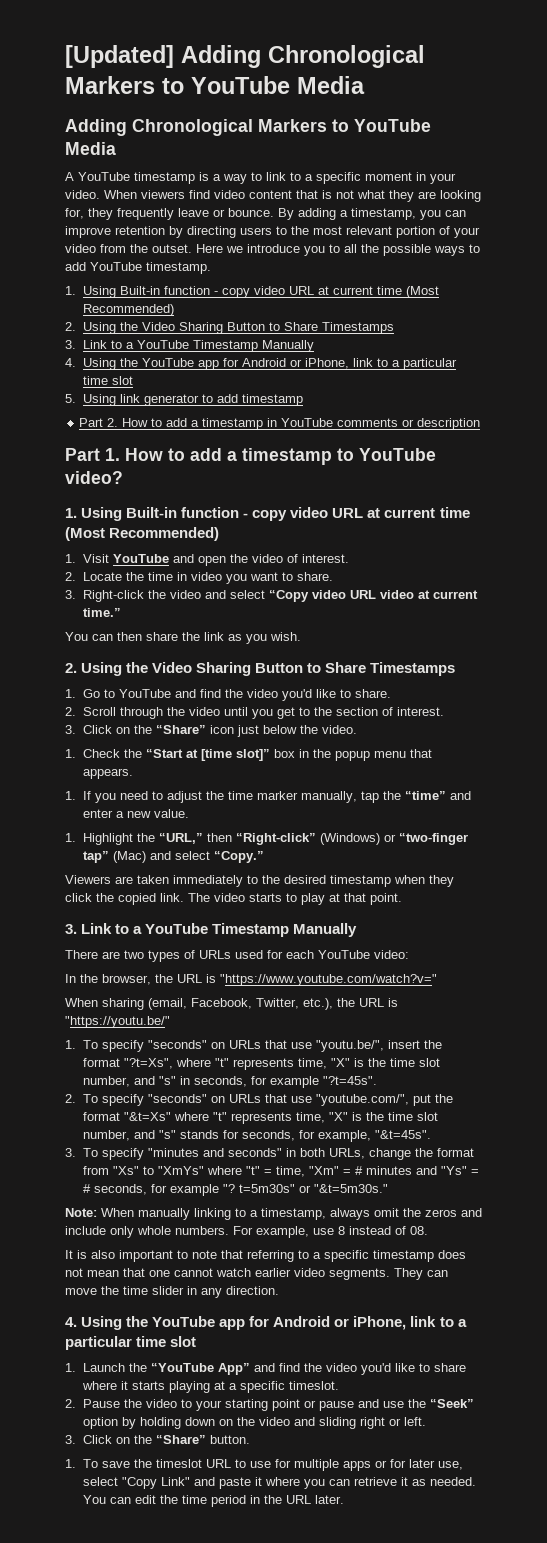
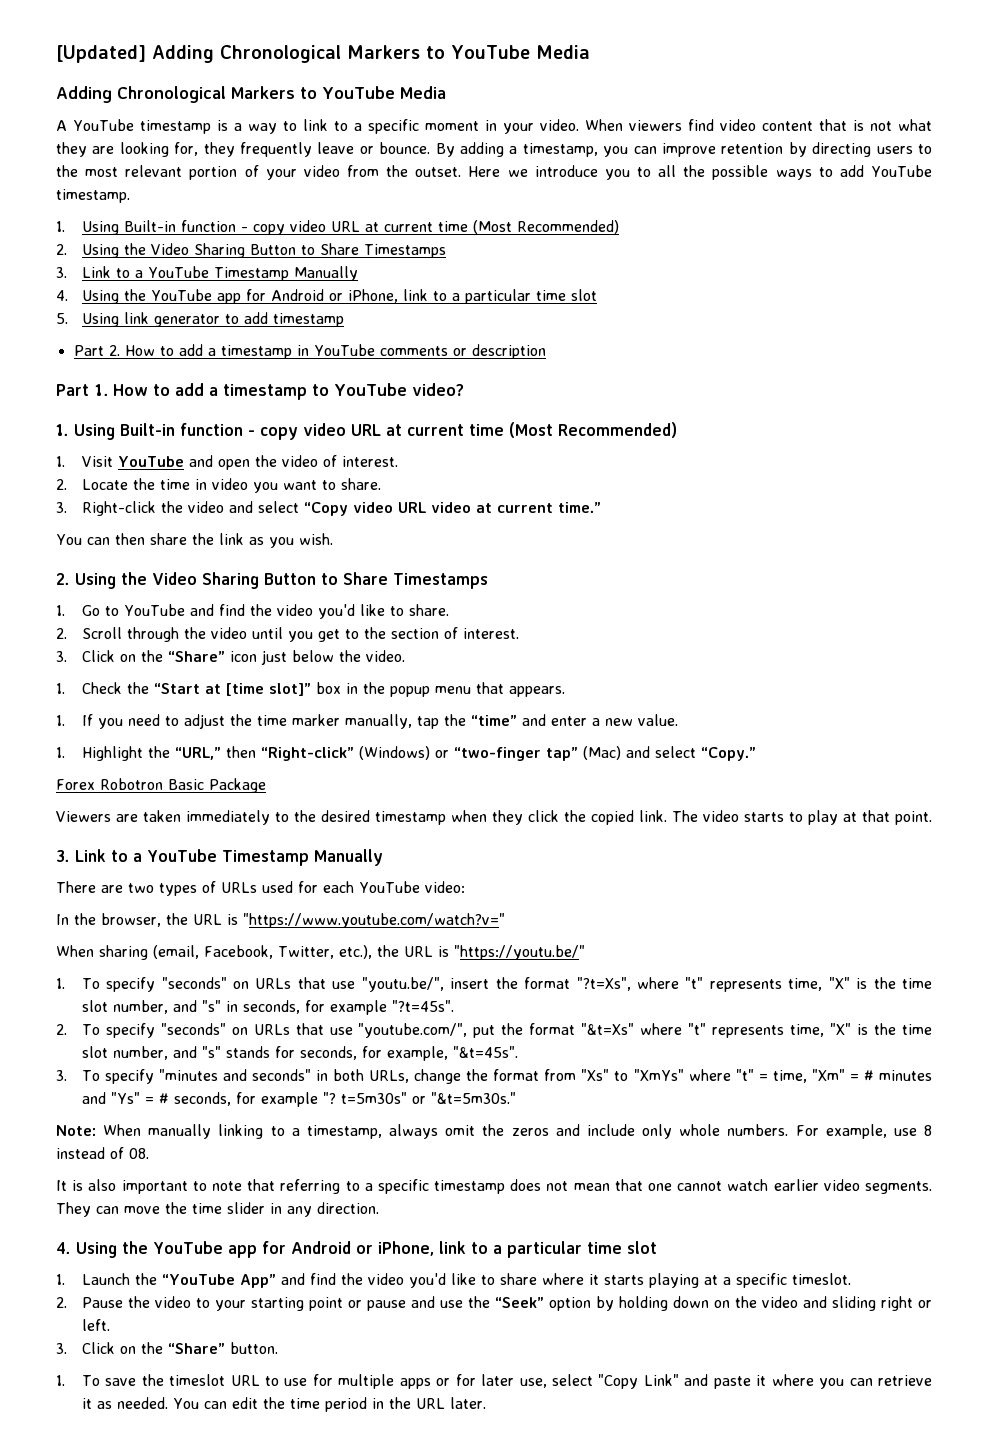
(264, 857) none -> [56,778,266,793] // Forex Robotron Basic Package

